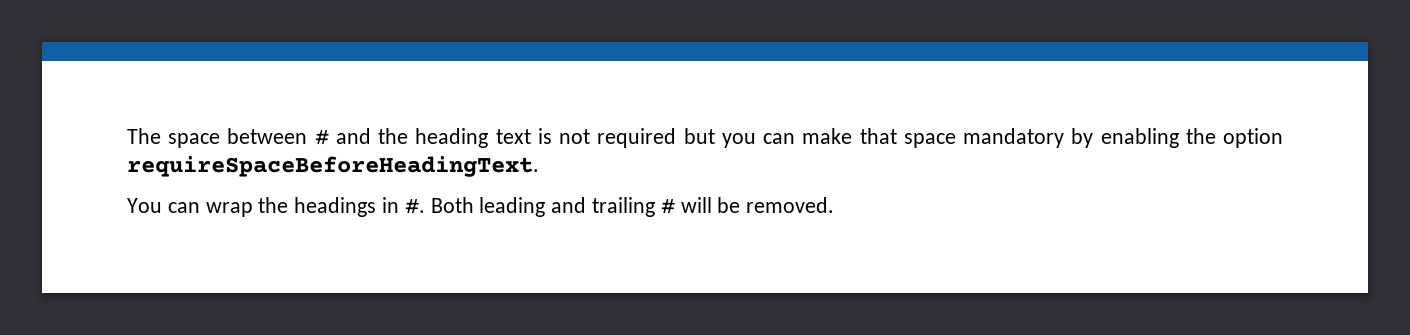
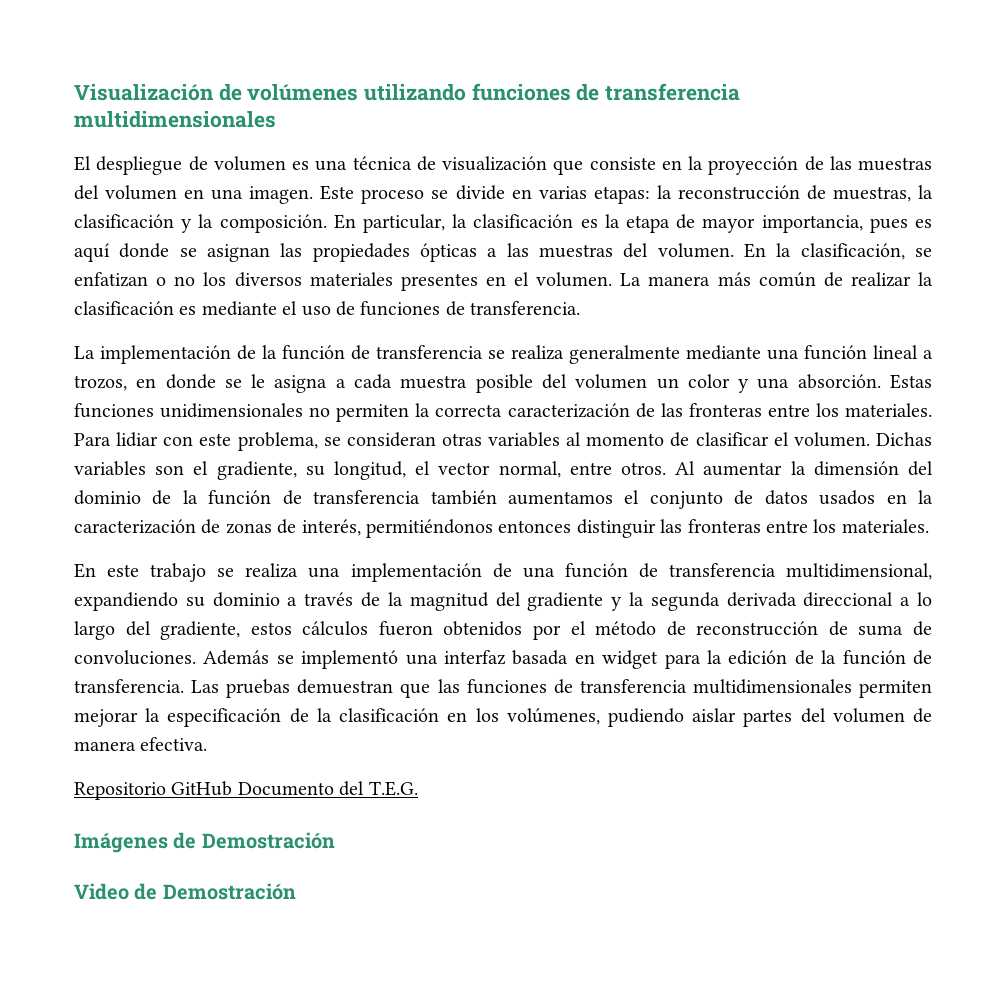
[127,128,1283,148] [127,156,539,177] [127,197,835,217] The space between # and the heading text is not required but you can make that space mandatory by enabling the option requireSpaceBeforeHeadingText. // You can wrap the headings in #. Both leading and trailing # will be removed. -> [74,83,741,101] [74,111,276,128] [74,156,932,175] [74,185,933,204] [74,214,933,233] [74,243,933,262] [74,272,933,291] [74,301,581,316] [74,345,933,364] [74,374,932,393] [74,403,933,422] [74,432,932,451] [74,461,934,480] [74,490,934,509] [74,519,929,538] [74,563,933,582] [74,592,932,611] [74,621,932,640] [74,650,932,669] [74,679,933,698] [74,708,932,727] [74,737,208,751] [74,781,418,800] [74,832,335,853] [74,883,296,900] Visualización de volúmenes utilizando funciones de transferencia multidimensionales // El despliegue de volumen es una técnica de visualización que consiste en la proyección de las muestras del volumen en una imagen. Este proceso se divide en varias etapas: la reconstrucción de muestras, la clasificación y la composición. En particular, la clasificación es la etapa de mayor importancia, pues es aquí donde se asignan las propiedades ópticas a las muestras del volumen. En la clasificación, se enfatizan o no los diversos materiales presentes en el volumen. La manera más común de realizar la clasificación es mediante el uso de funciones de transferencia. // La implementación de la función de transferencia se realiza generalmente mediante una función lineal a trozos, en donde se le asigna a cada muestra posible del volumen un color y una absorción. Estas funciones unidimensionales no permiten la correcta caracterización de las fronteras entre los materiales. Para lidiar con este problema, se consideran otras variables al momento de clasificar el volumen. Dichas variables son el gradiente, su longitud, el vector normal, entre otros. Al aumentar la dimensión del dominio de la función de transferencia también aumentamos el conjunto de datos usados en la caracterización de zonas de interés, permitiéndonos entonces distinguir las fronteras entre los materiales. // En este trabajo se realiza una implementación de una función de transferencia multidimensional, expandiendo su dominio a través de la magnitud del gradiente y la segunda derivada direccional a lo largo del gradiente, estos cálculos fueron obtenidos por el método de reconstrucción de suma de convoluciones. Además se implementó una interfaz basada en widget para la edición de la función de transferencia. Las pruebas demuestran que las funciones de transferencia multidimensionales permiten mejorar la especificación de la clasificación en los volúmenes, pudiendo aislar partes del volumen de manera efectiva. // Repositorio GitHub Documento del T.E.G. // Imágenes de Demostración // Video de Demostración

